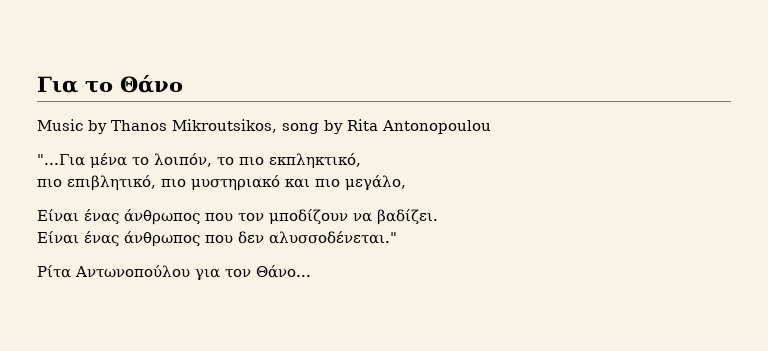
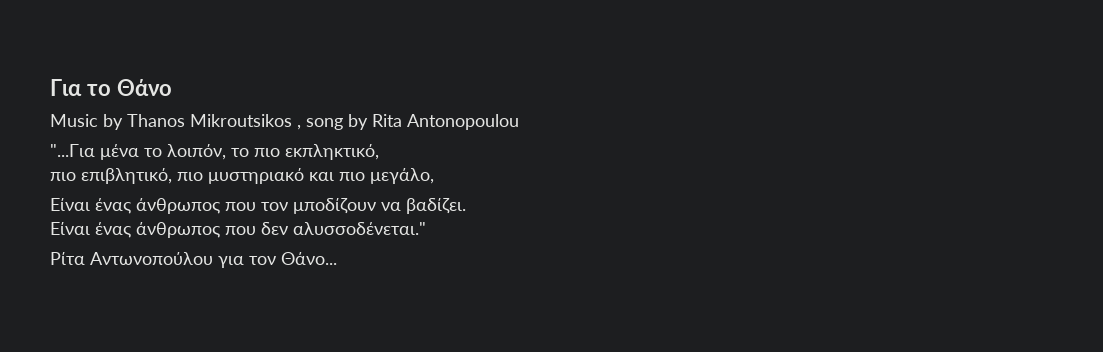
[172,119,277,133] Mikroutsikos, -> [190,114,301,130] Mikroutsikos ,

